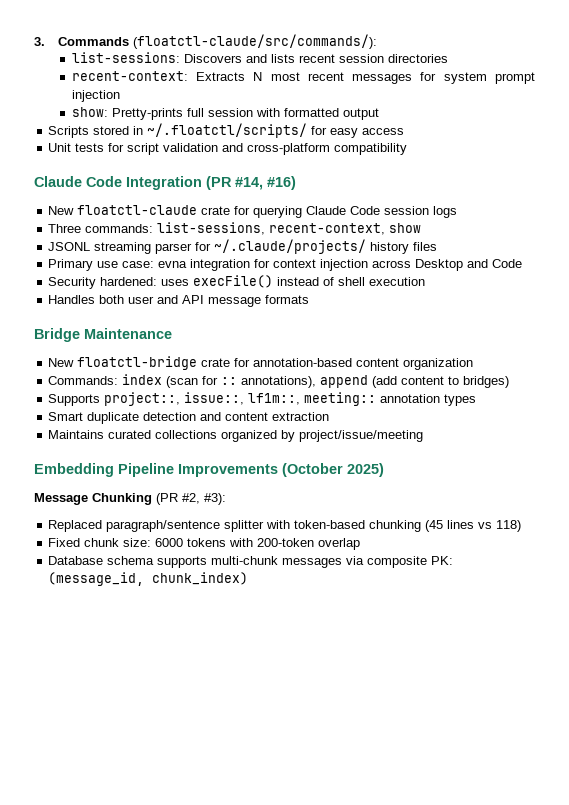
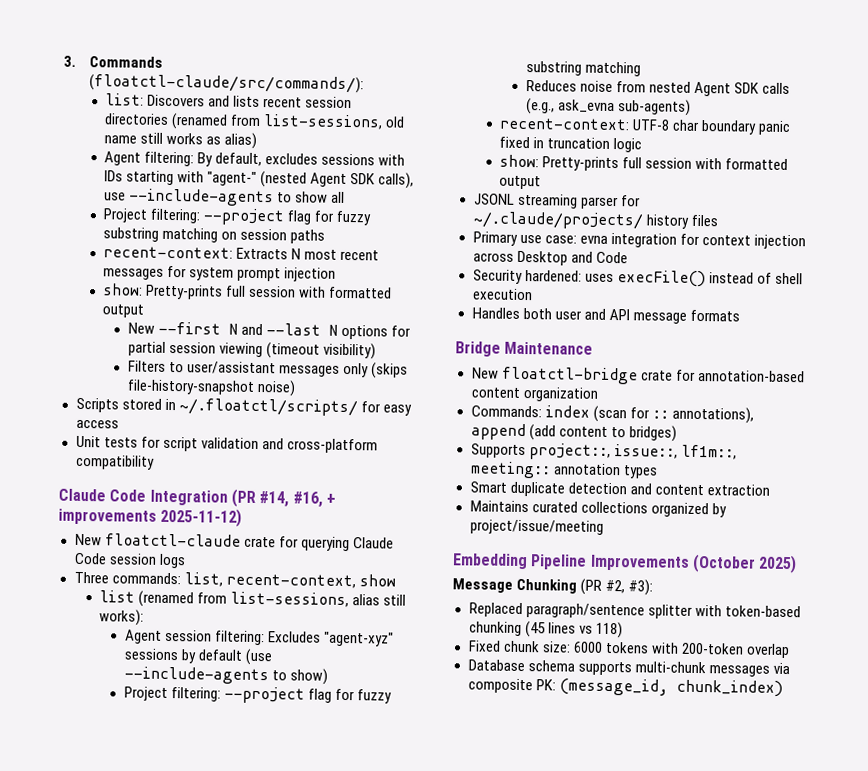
[71,52,180,63] list-sessions: -> [105,93,145,106] list:
(448, 58) none -> [171,113,406,130] [104,132,258,149] [104,151,406,167] [104,170,415,189] [104,188,346,207] [103,208,372,226] [103,227,326,244] (renamed from list-sessions, old name still works as alias) // Agent filtering: By default, excludes sessions with IDs starting with "agent-" (nested Agent SDK calls), use --include-agents to show all // Project filtering: --project flag for fuzzy substring matching on session paths
(379, 114) none -> [127,321,411,340] [127,341,376,360] [127,360,408,379] [126,379,296,397] // New --first N and --last N options for partial session viewing (timeout visibility) // Filters to user/assistant messages only (skips file-history-snapshot noise)
[267,176,296,190] #16) -> [292,491,336,508] [58,507,243,527] #16, + improvements 2025-11-12)
[157,222,266,235] list-sessions, -> [183,572,223,587] list,
(422, 228) none -> [99,590,407,608] [99,609,145,626] [124,629,394,647] [123,648,272,666] [123,666,328,685] [123,686,392,704] [525,61,641,77] [525,80,790,97] [525,98,691,116] [499,117,792,136] [499,136,643,153] [499,154,789,172] [499,175,542,190] // list (renamed from list-sessions, alias still works): // Agent session filtering: Excludes "agent-xyz" sessions by default (use --include-agents to show) // Project filtering: --project flag for fuzzy substring matching // Reduces noise from nested Agent SDK calls (e.g., ask_evna sub-agents) // recent-context: UTF-8 char boundary panic fixed in truncation logic // show: Pretty-prints full session with formatted output

